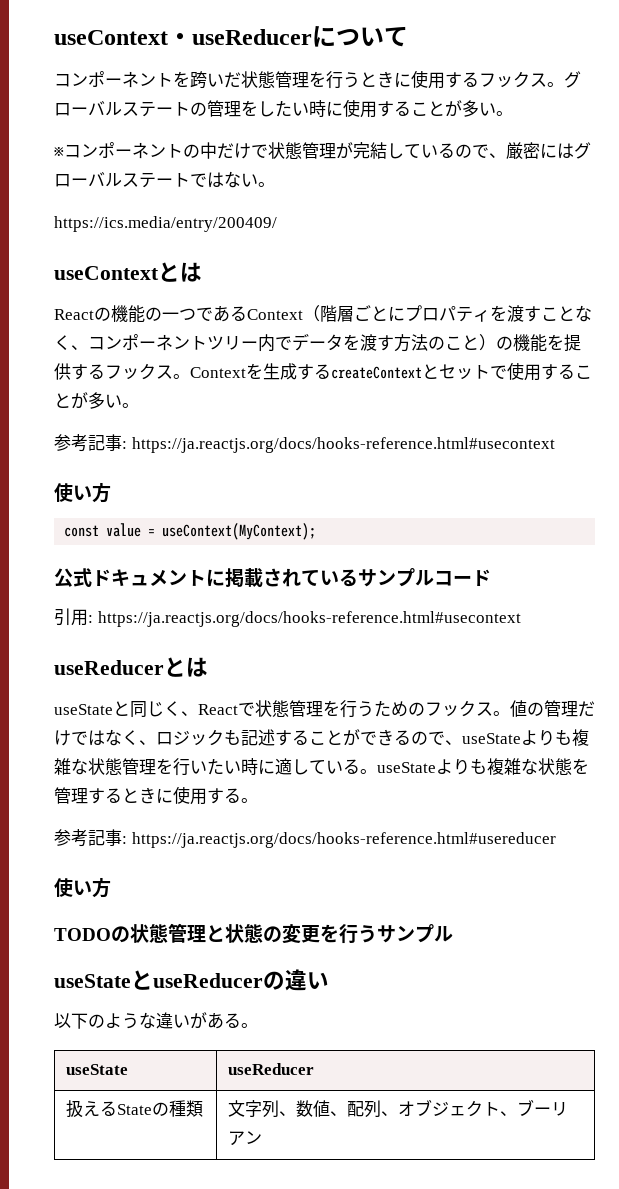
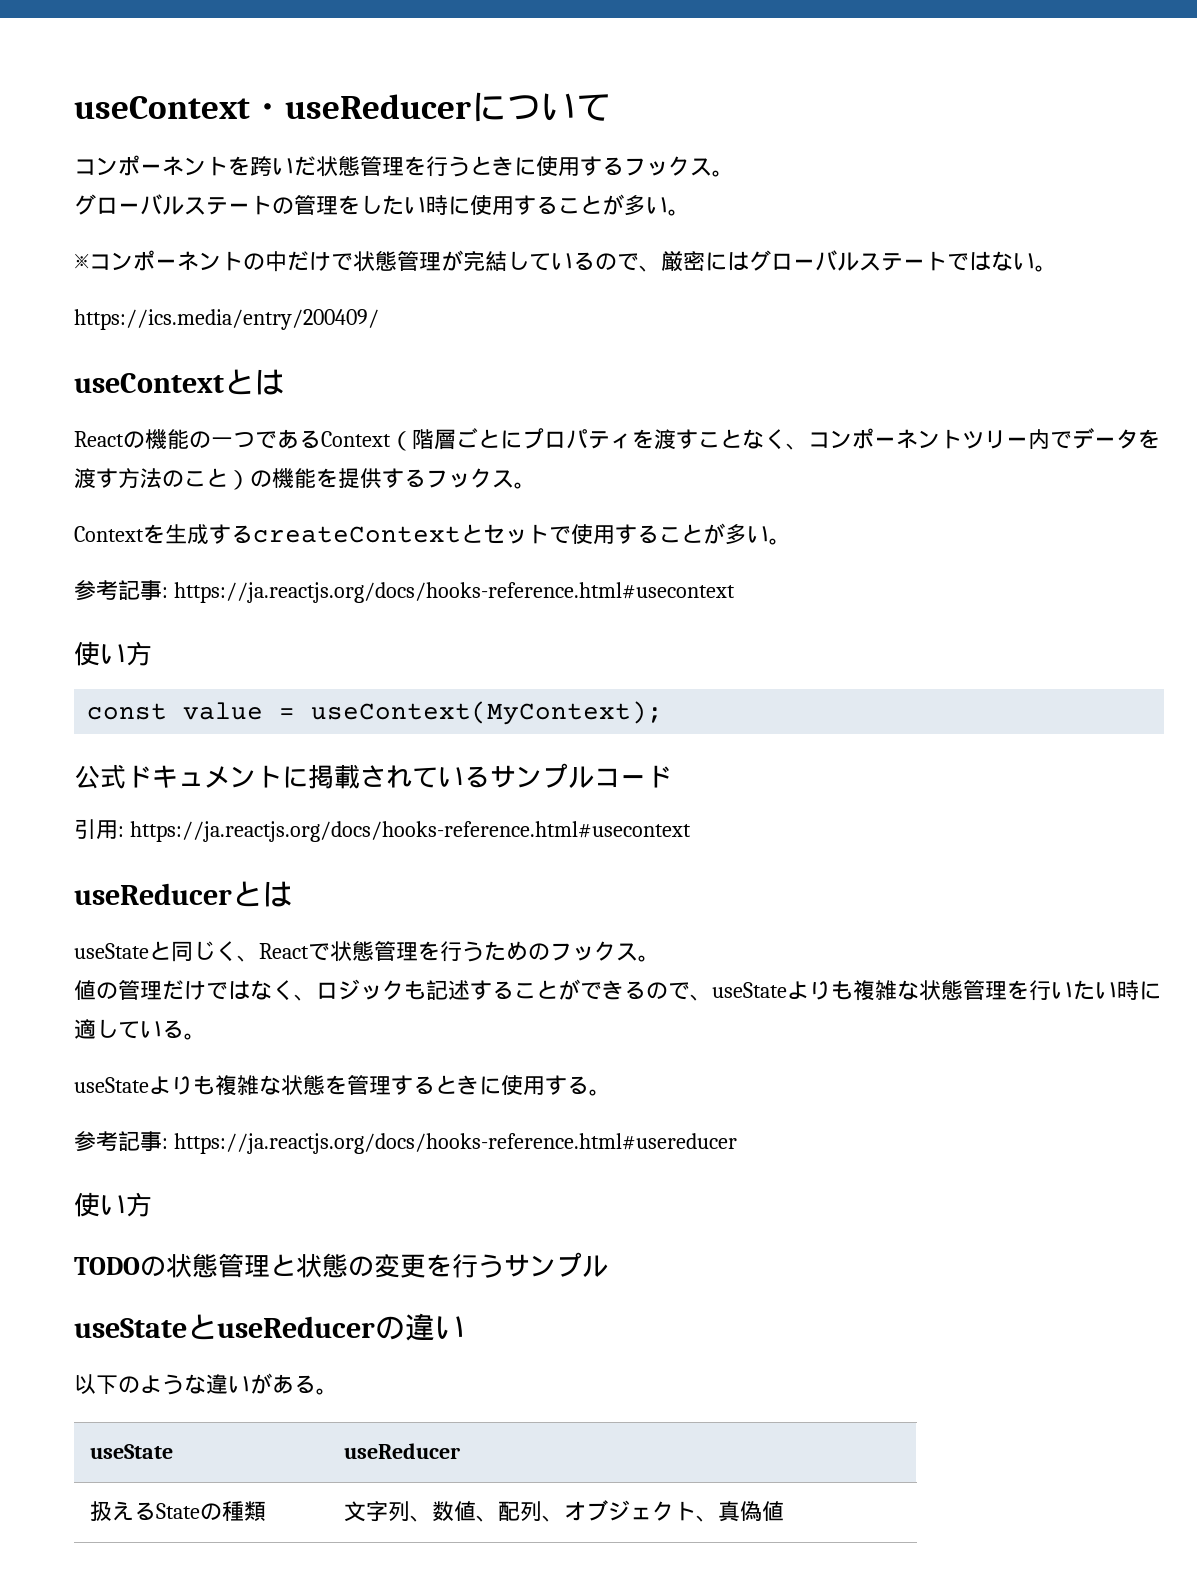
(564, 84) none -> (734, 173) //
(190, 376) none -> (536, 485) //
(510, 713) none -> (660, 958) //
(377, 771) none -> (206, 1036) //
[516,1099,568,1116] [227,1131,262,1146] ブーリアン -> [717,1501,784,1522] 真偽値

